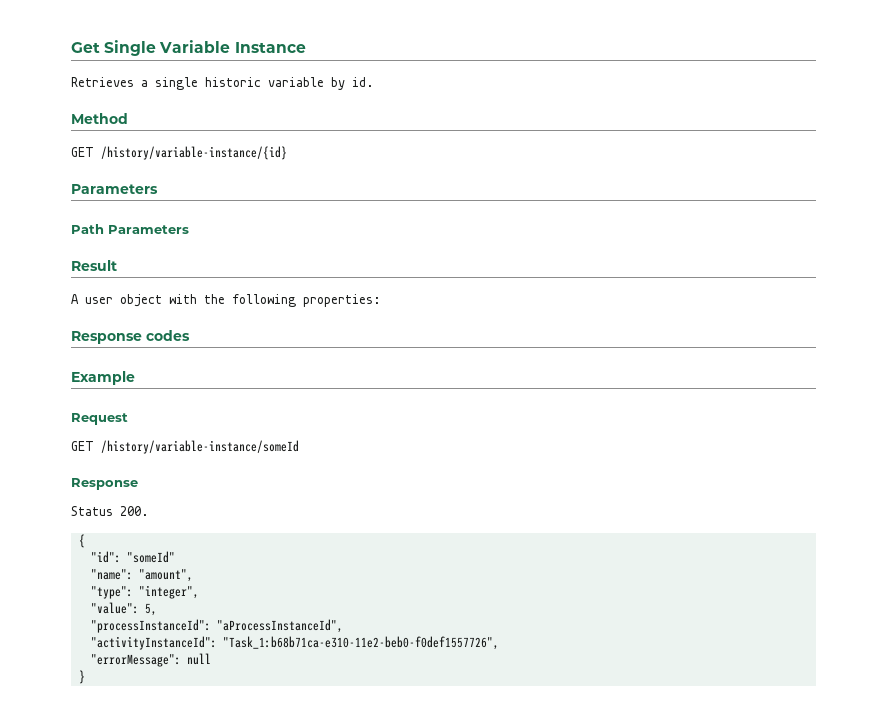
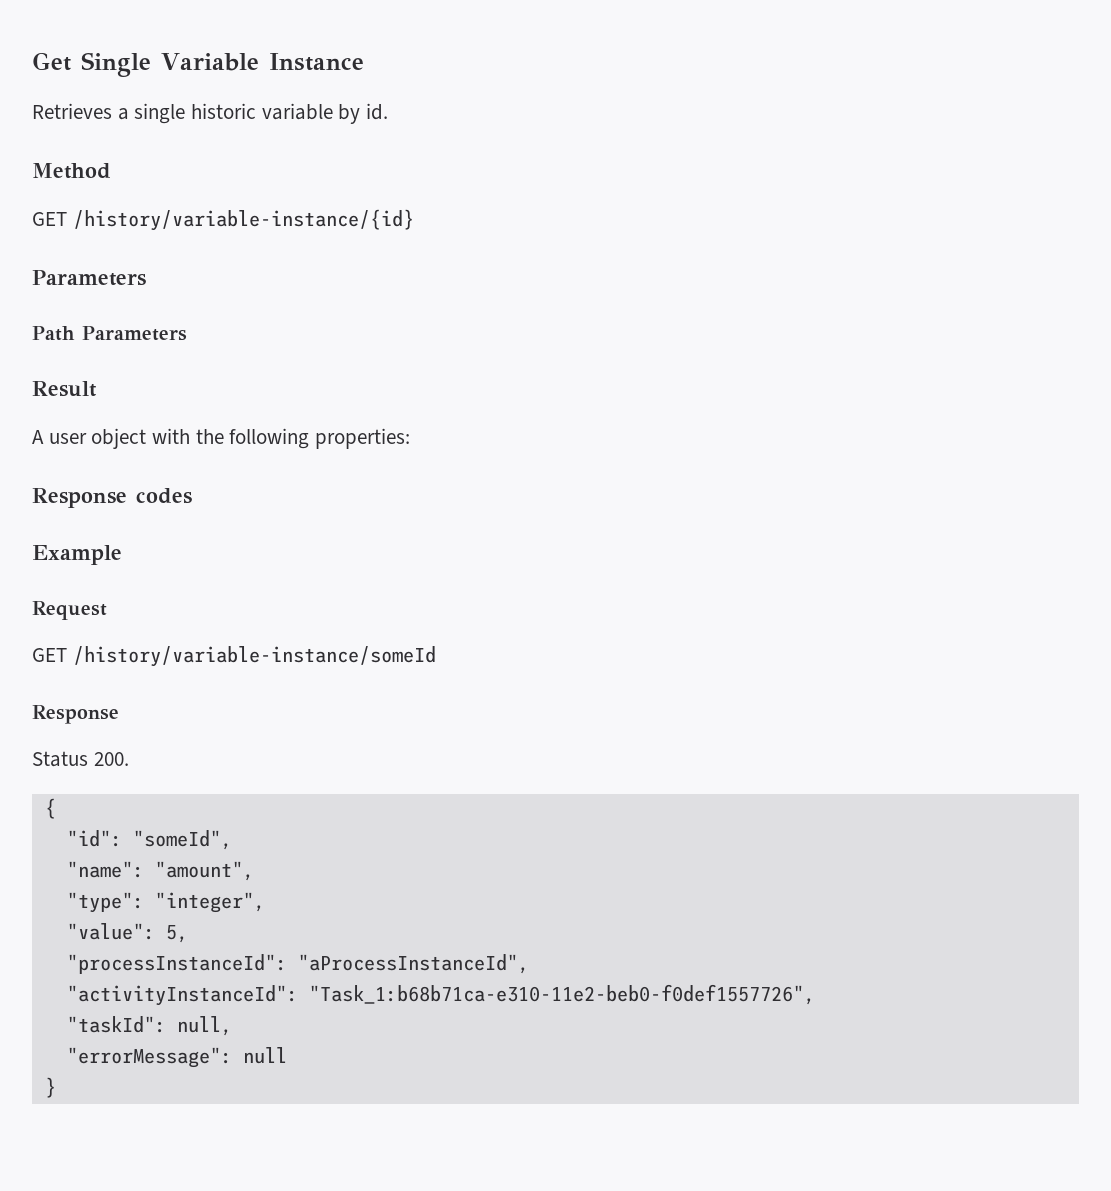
[126,551,175,563] "someId" -> [132,830,232,850] "someId",
(499, 643) none -> [66,1016,232,1036] // "taskId": null,

